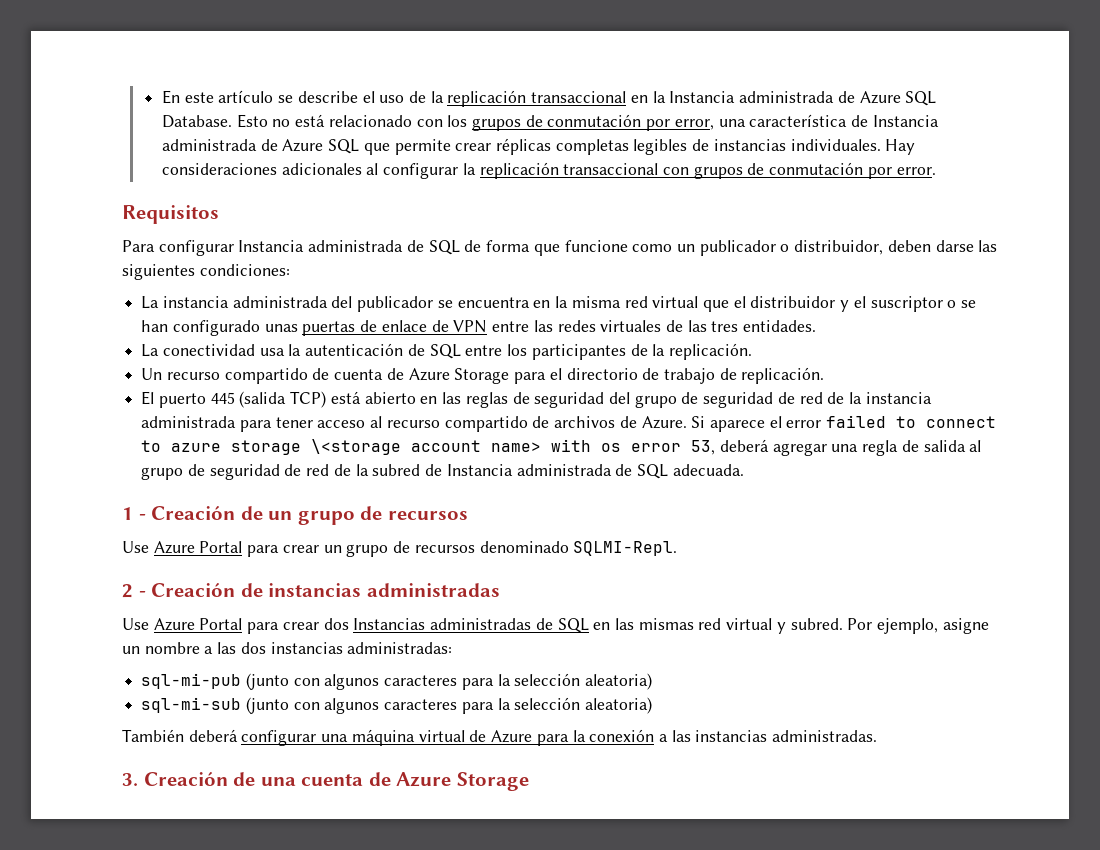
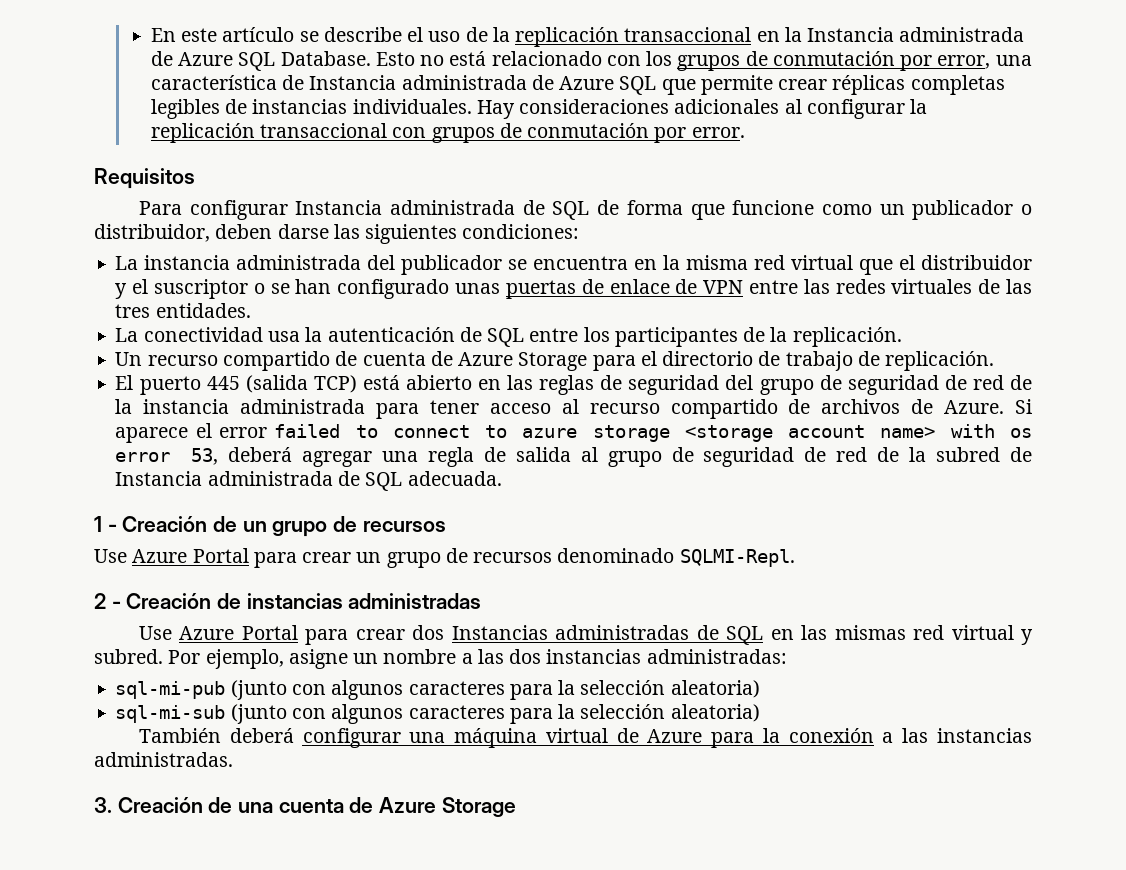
[311,439,402,455] \<storage -> [684,425,773,442] <storage

